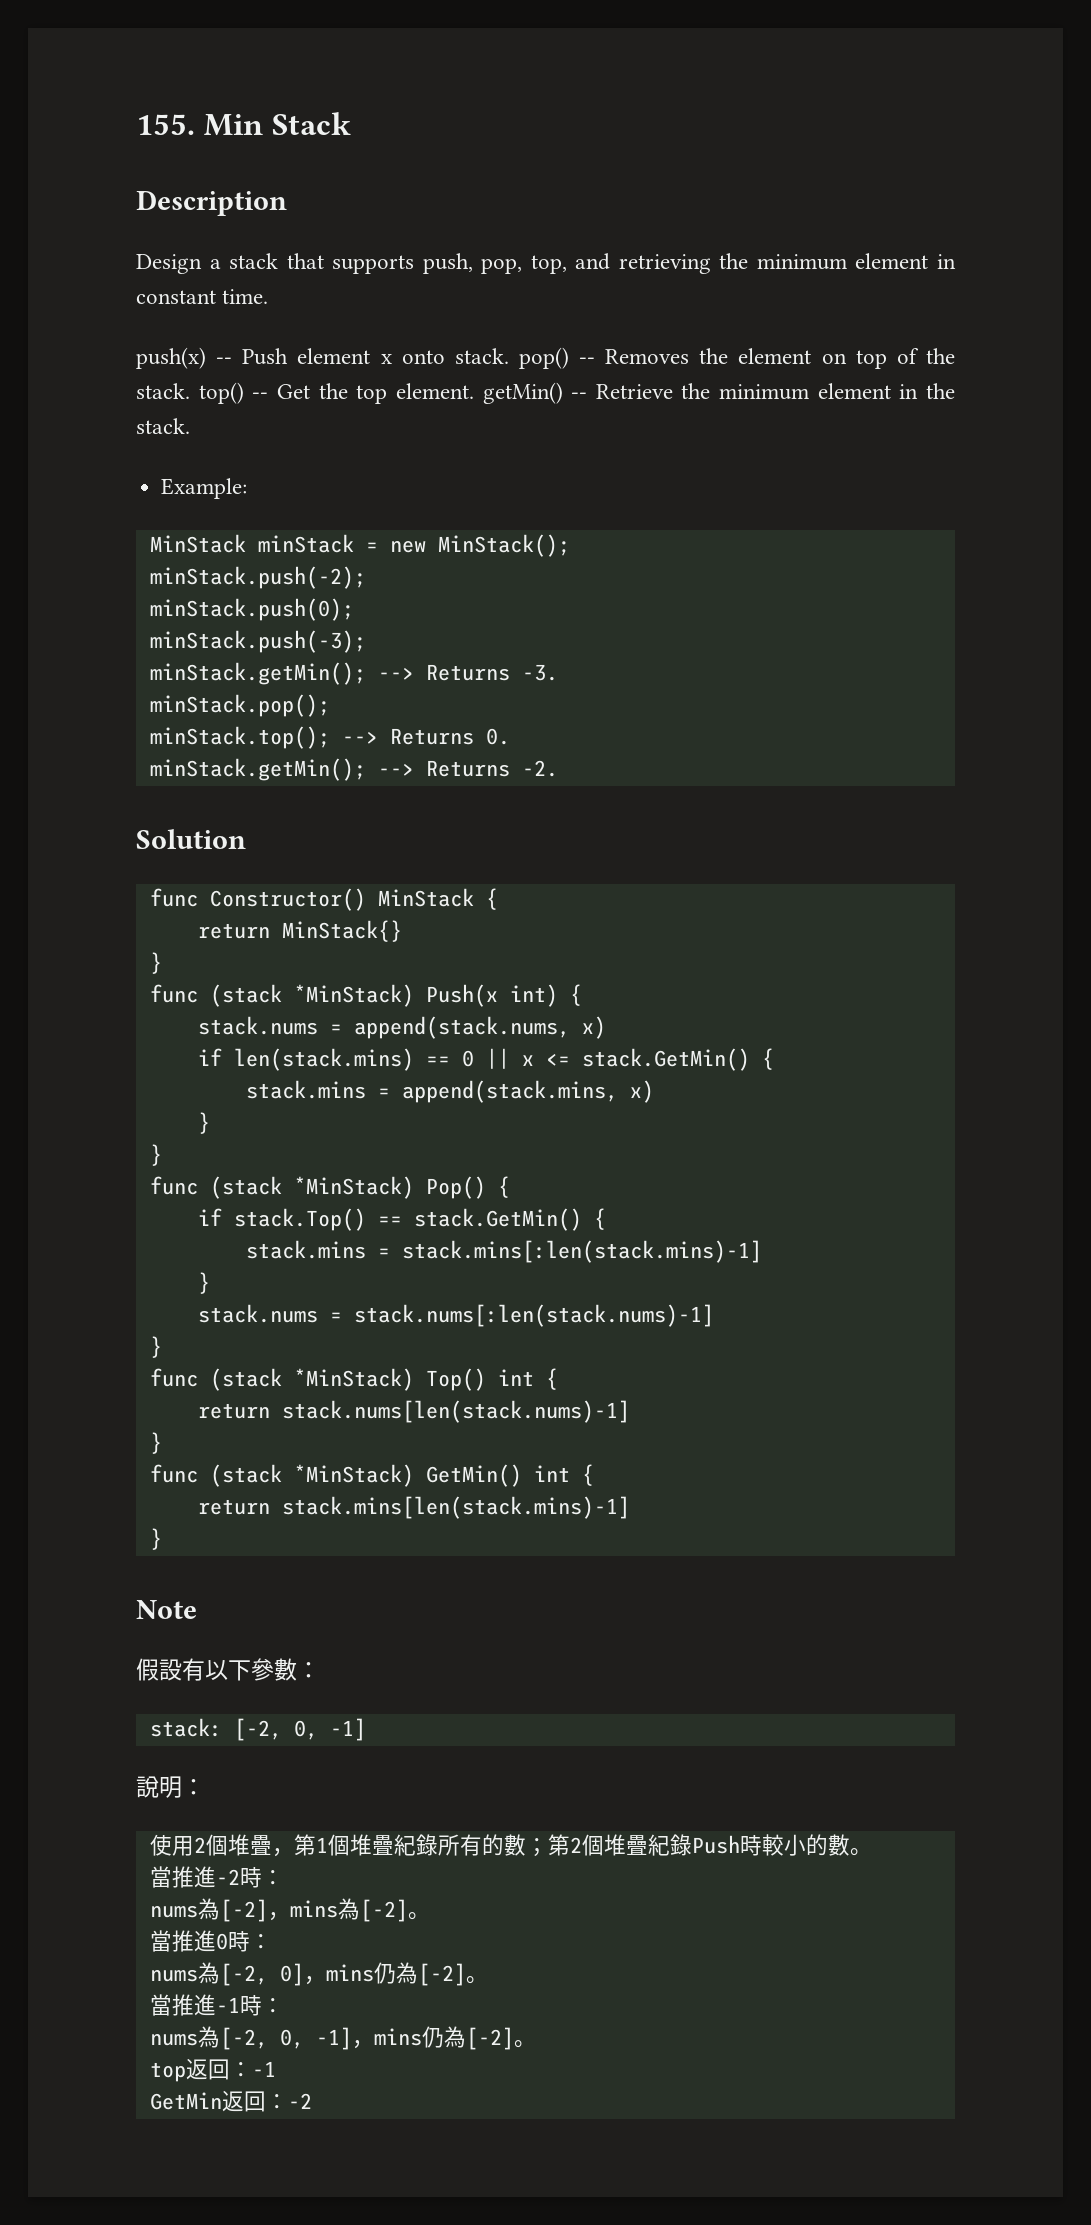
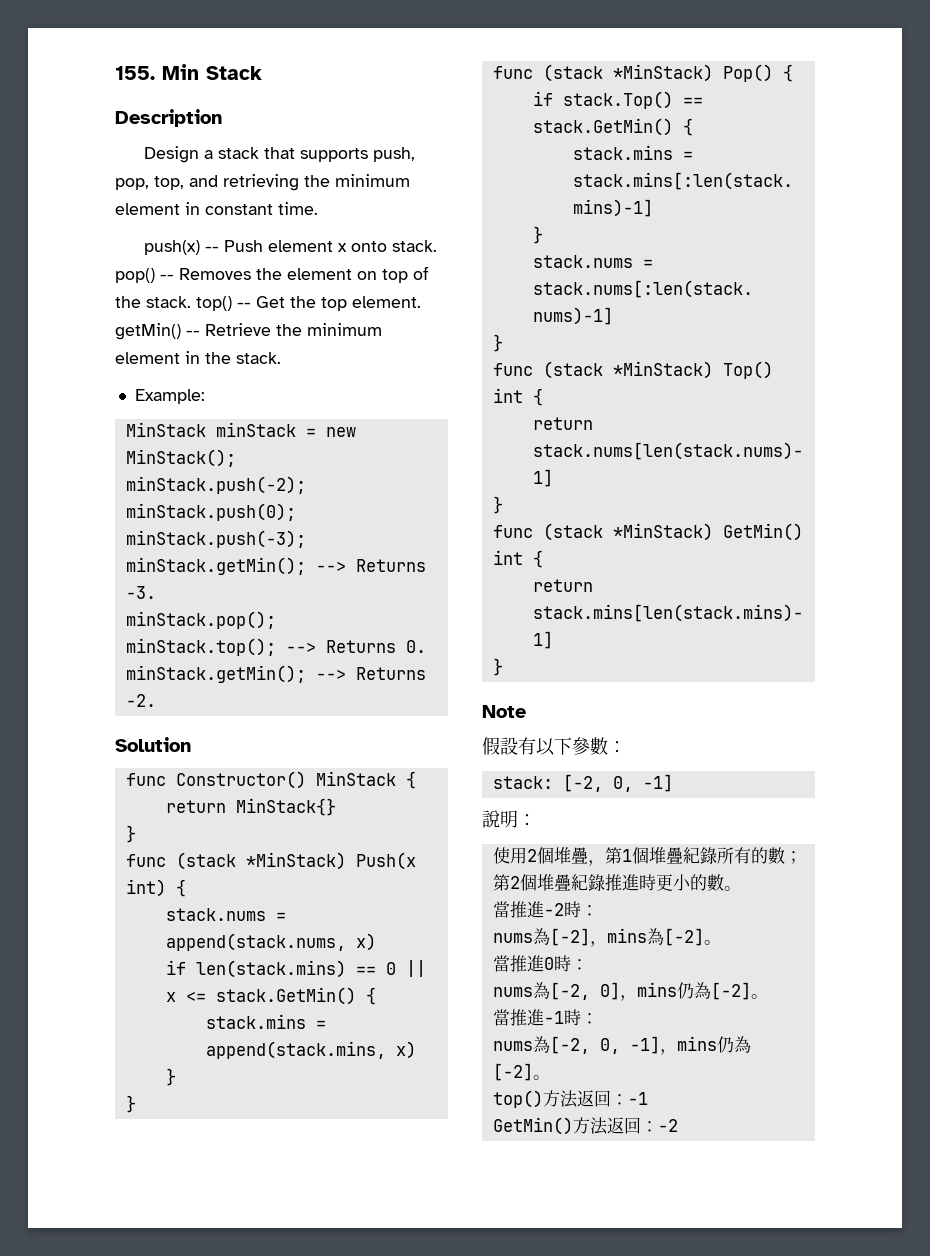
[691,1834,784,1856] Push時較 -> [604,874,673,891] 推進時更
[149,2062,186,2082] top -> [492,1090,578,1108] top()方法
[149,2092,222,2110] GetMin -> [492,1117,608,1135] GetMin()方法

